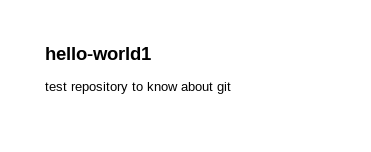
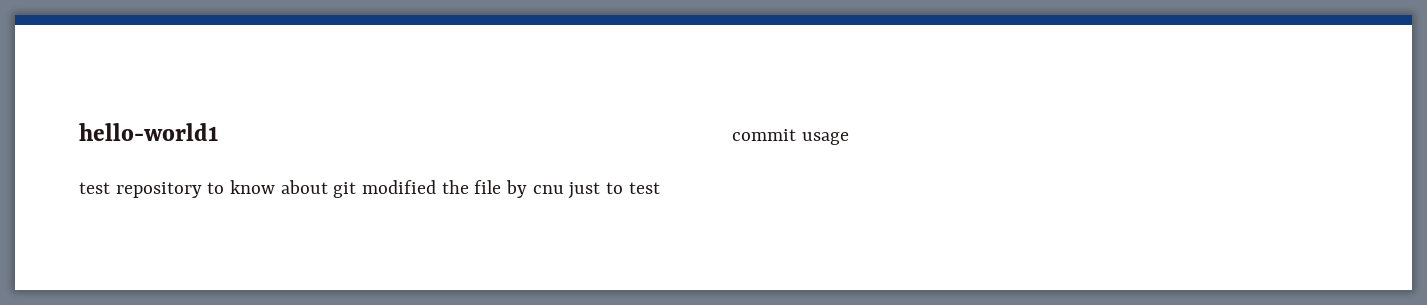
(231, 88) none -> [362,180,660,199] [732,129,849,145] modified the file by cnu just to test commit usage

